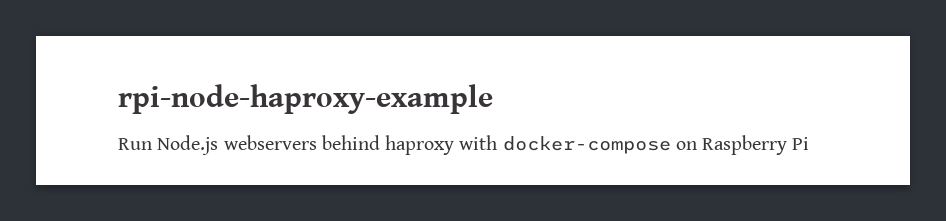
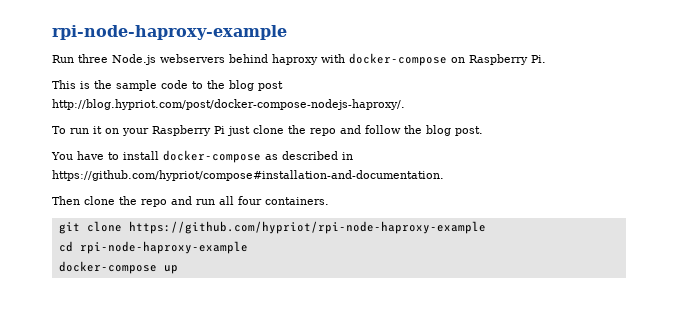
(152, 144) none -> [78,54,108,63] three
[792,137,810,150] Pi -> [531,55,546,63] [52,80,283,91] [52,99,405,110] [52,125,483,136] [51,150,353,163] [52,170,444,181] [52,196,329,207] [58,221,486,234] [58,241,248,254] [58,261,178,274] Pi. // This is the sample code to the blog post http://blog.hypriot.com/post/docker-compose-nodejs-haproxy/. // To run it on your Raspberry Pi just clone the repo and follow the blog post. // You have to install docker-compose as described in https://github.com/hypriot/compose#installation-and-documentation. // Then clone the repo and run all four containers. // git clone https://github.com/hypriot/rpi-node-haproxy-example // cd rpi-node-haproxy-example // docker-compose up

